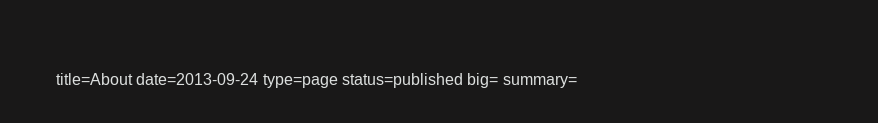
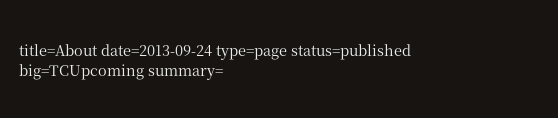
[467,73,499,88] big= -> [19,64,144,80] big=TCUpcoming

